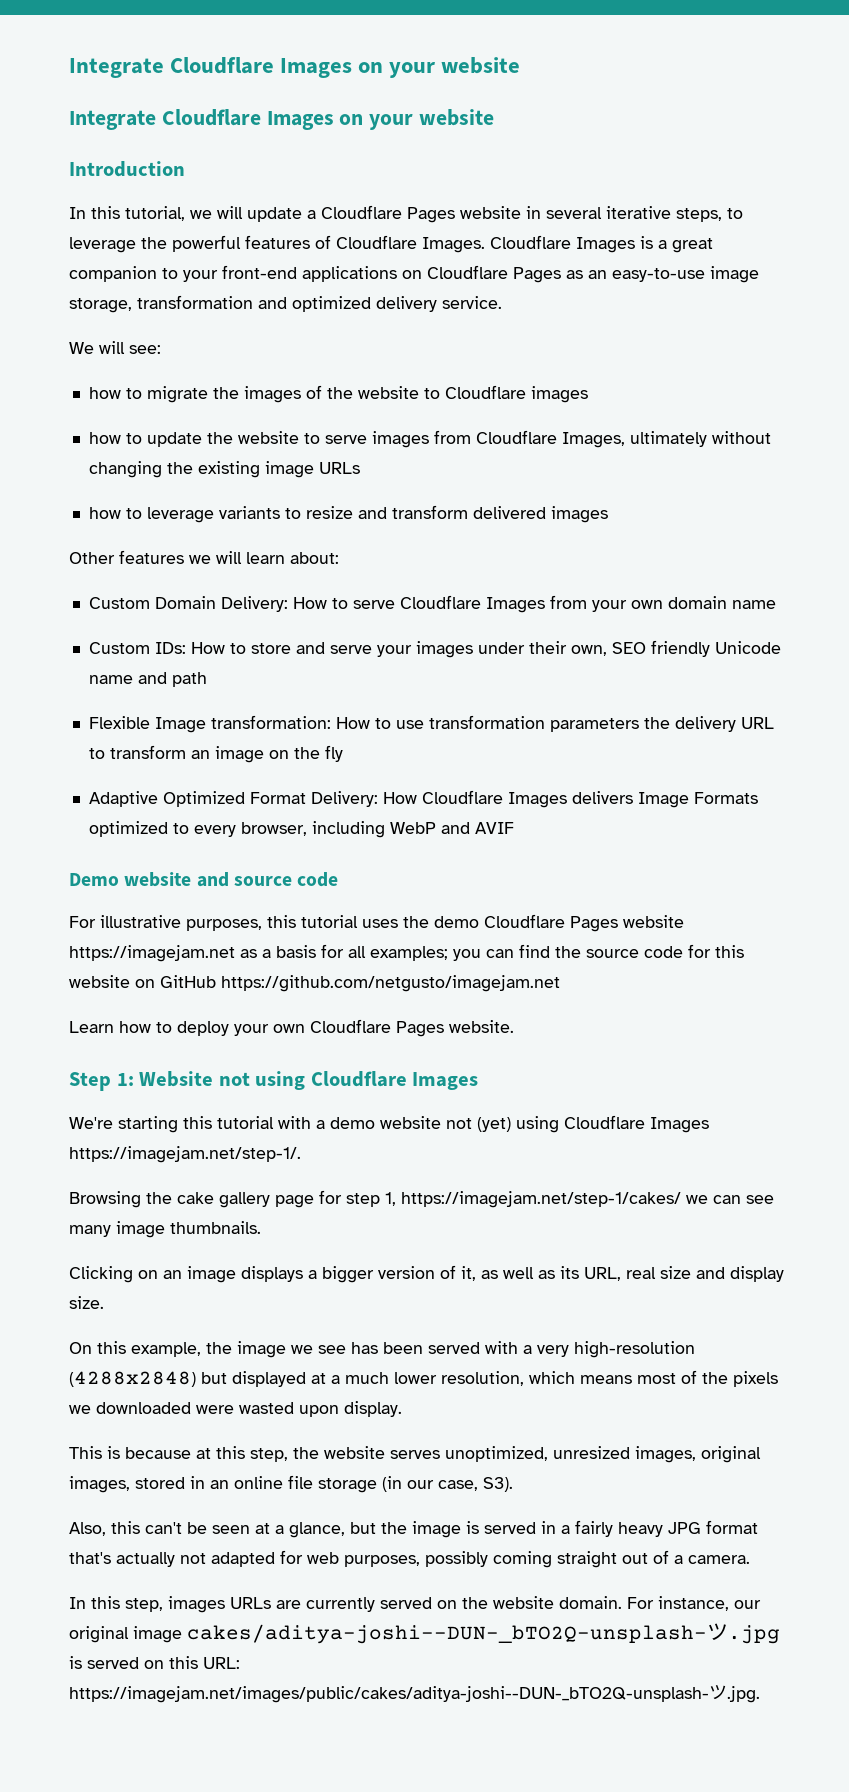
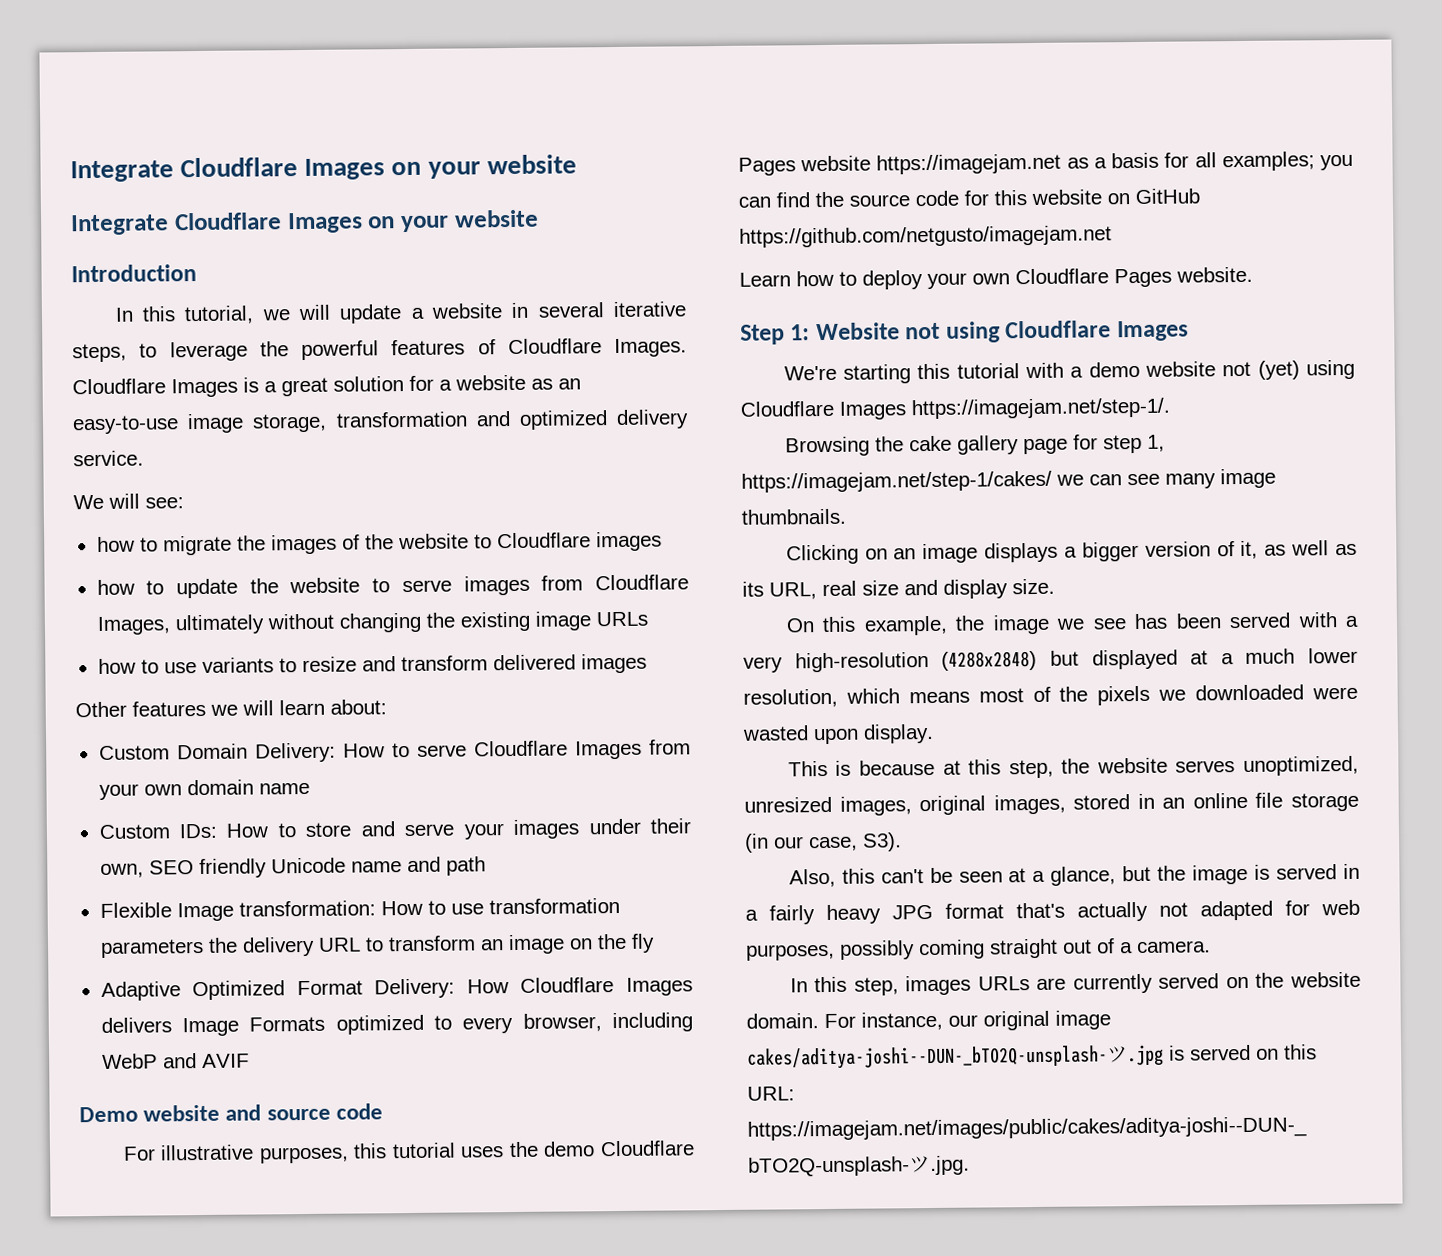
[321,205,455,223] Cloudflare Pages -> (425, 313) none
[69,265,561,283] companion to your front-end applications on Cloudflare Pages -> [333,374,526,392] solution for a website
[146,507,214,523] leverage -> [163,662,197,674] use

